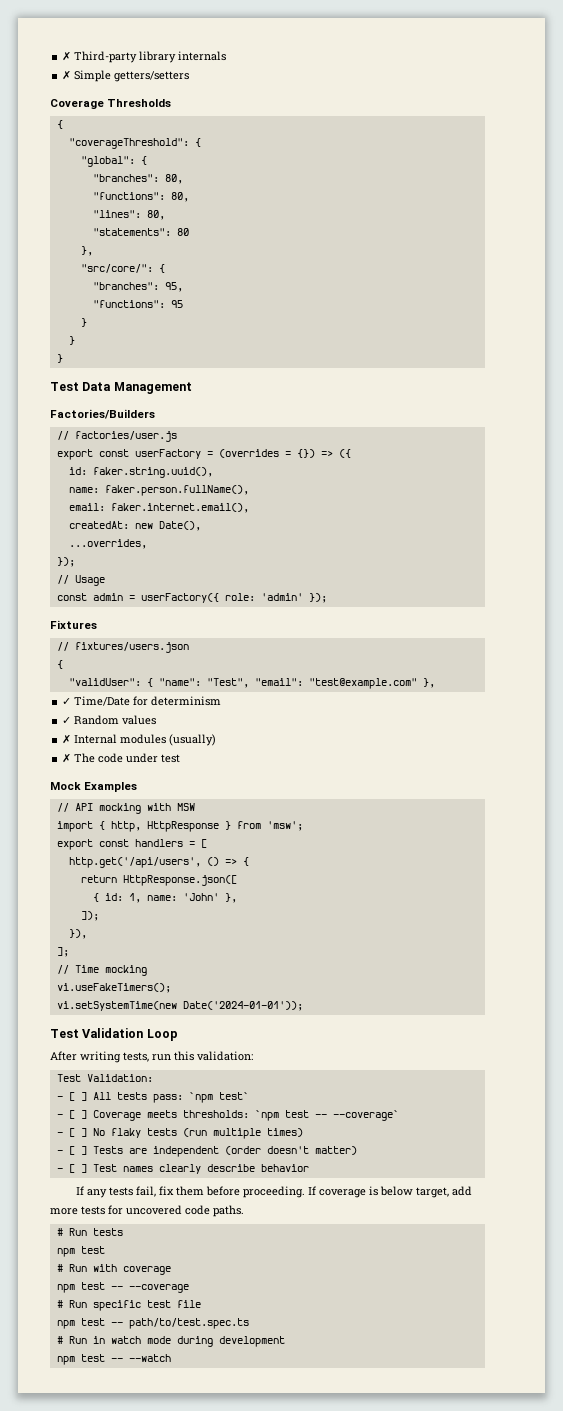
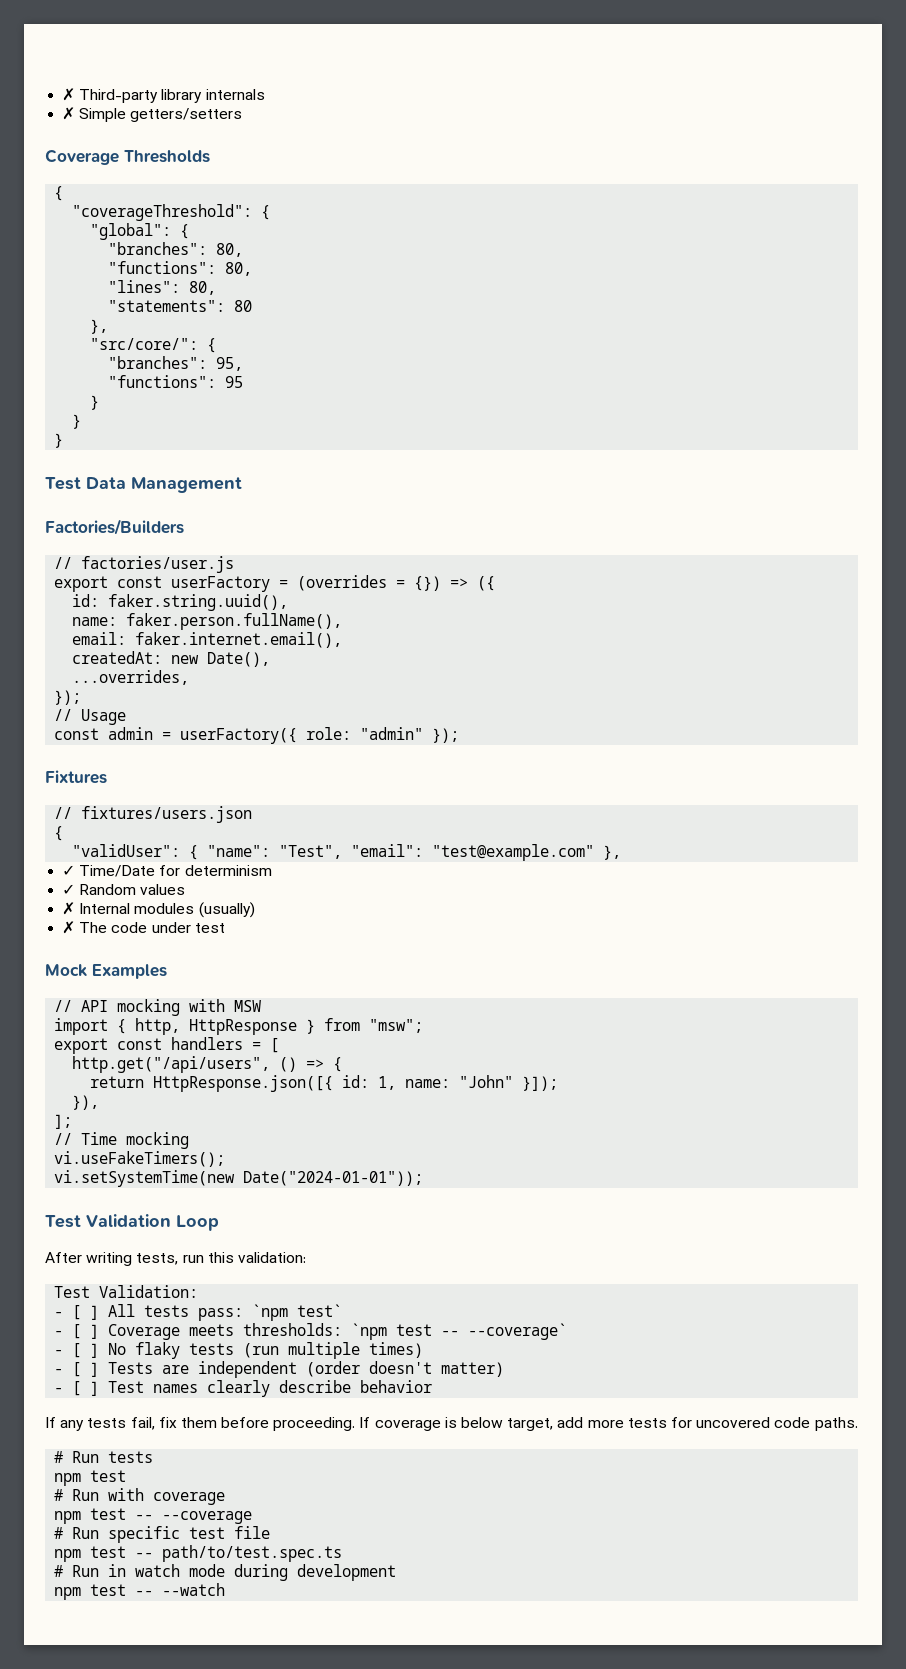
[260,593,303,601] 'admin' -> [360,727,424,740] "admin"
[266,821,303,831] 'msw'; -> [369,1019,424,1033] "msw";
[68,857,201,868] http.get('/api/users', -> [72,1056,271,1073] http.get("/api/users",
[122,875,237,886] [92,893,99,902] HttpResponse.json([ // { -> [153,1075,334,1092] HttpResponse.json([{
[182,893,237,903] [80,911,99,921] 'John' }, // ]); -> [459,1075,559,1091] "John" }]);
[182,1001,303,1011] Date('2024-01-01')); -> [243,1171,424,1186] Date("2024-01-01"));

